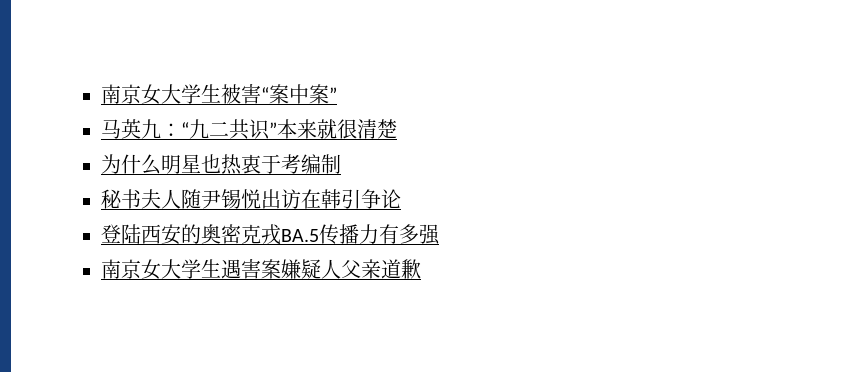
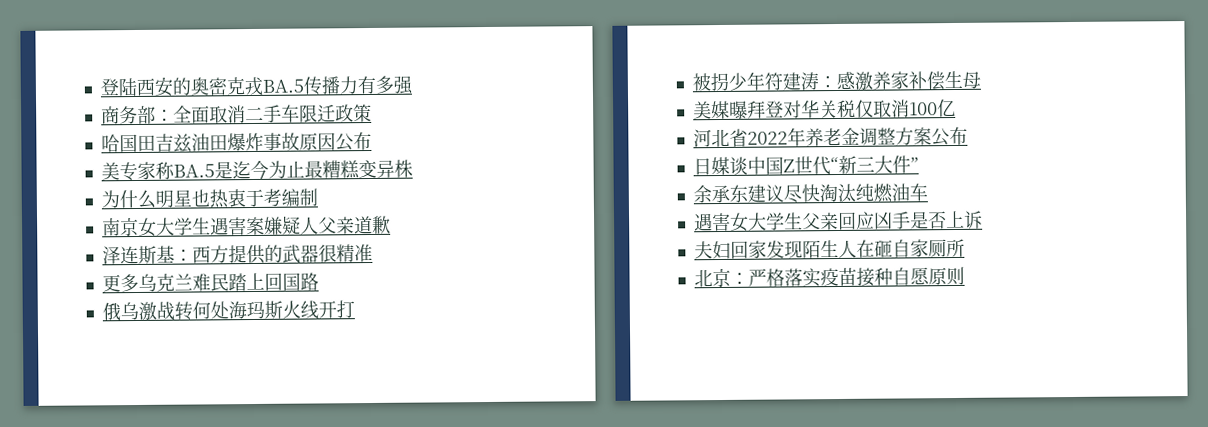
[101,84,337,105] [101,119,397,140] [101,154,341,175] [101,189,401,209] 南京女大学生被害“案中案” // 马英九：“九二共识”本来就很清楚 // 为什么明星也热衷于考编制 // 秘书夫人随尹锡悦出访在韩引争论 // -> (99, 87) none
(440, 234) none -> [100,103,372,125] [100,131,372,153] [100,159,413,182] [100,188,318,209] // 商务部：全面取消二手车限迁政策 // 哈国田吉兹油田爆炸事故原因公布 // 美专家称BA.5是迄今为止最糟糕变异株 // 为什么明星也热衷于考编制
(421, 269) none -> [101,243,373,265] [101,272,319,293] [101,300,355,322] [691,70,981,92] [692,98,956,120] [692,126,968,148] [692,155,919,176] [692,183,928,204] [693,210,983,232] [693,238,965,260] [693,266,965,288] // 泽连斯基：西方提供的武器很精准 // 更多乌克兰难民踏上回国路 // 俄乌激战转何处海玛斯火线开打 // 被拐少年符建涛：感激养家补偿生母 // 美媒曝拜登对华关税仅取消100亿 // 河北省2022年养老金调整方案公布 // 日媒谈中国Z世代“新三大件” // 余承东建议尽快淘汰纯燃油车 // 遇害女大学生父亲回应凶手是否上诉 // 夫妇回家发现陌生人在砸自家厕所 // 北京：严格落实疫苗接种自愿原则

